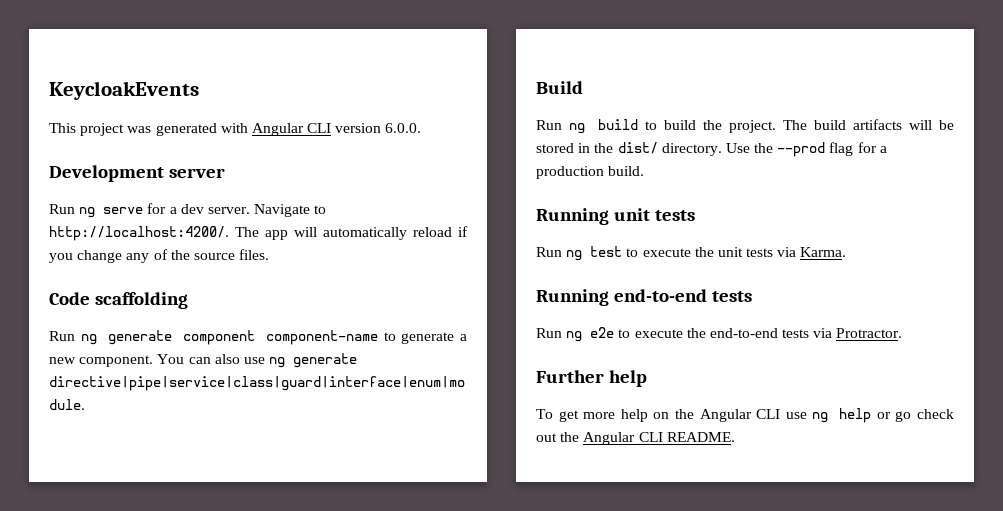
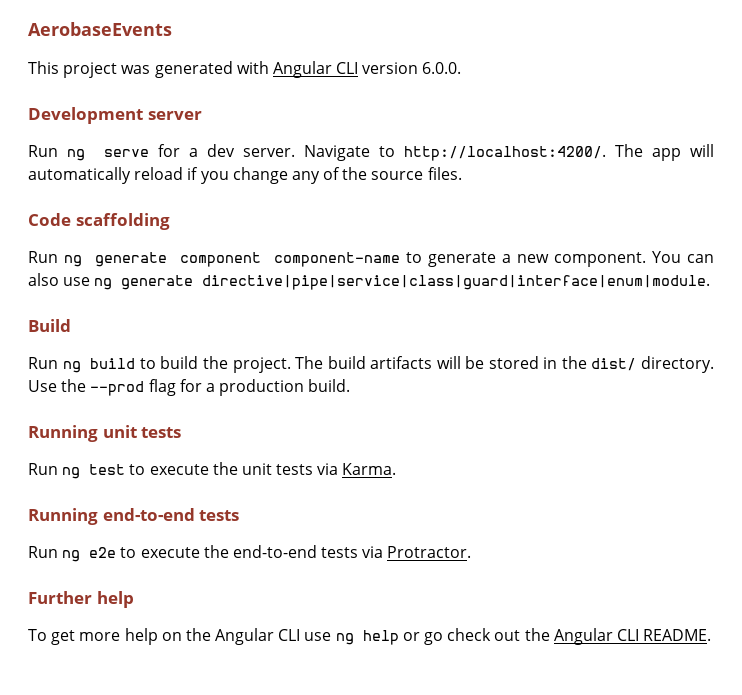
[49,81,199,100] KeycloakEvents -> [28,22,172,36] AerobaseEvents

